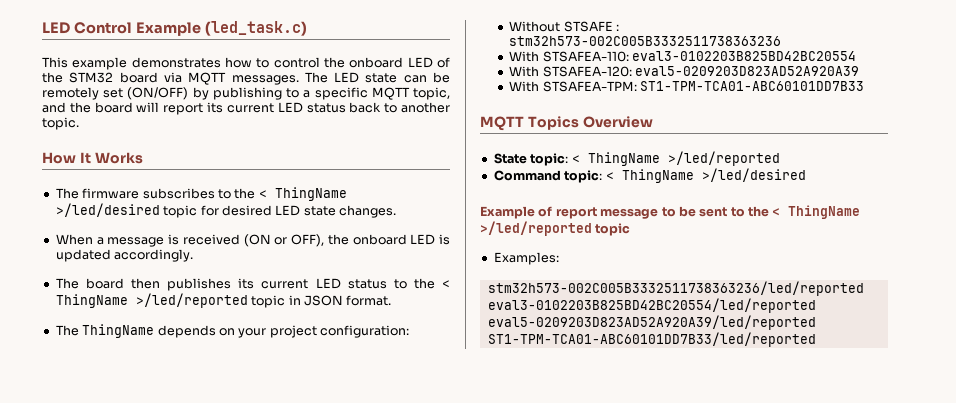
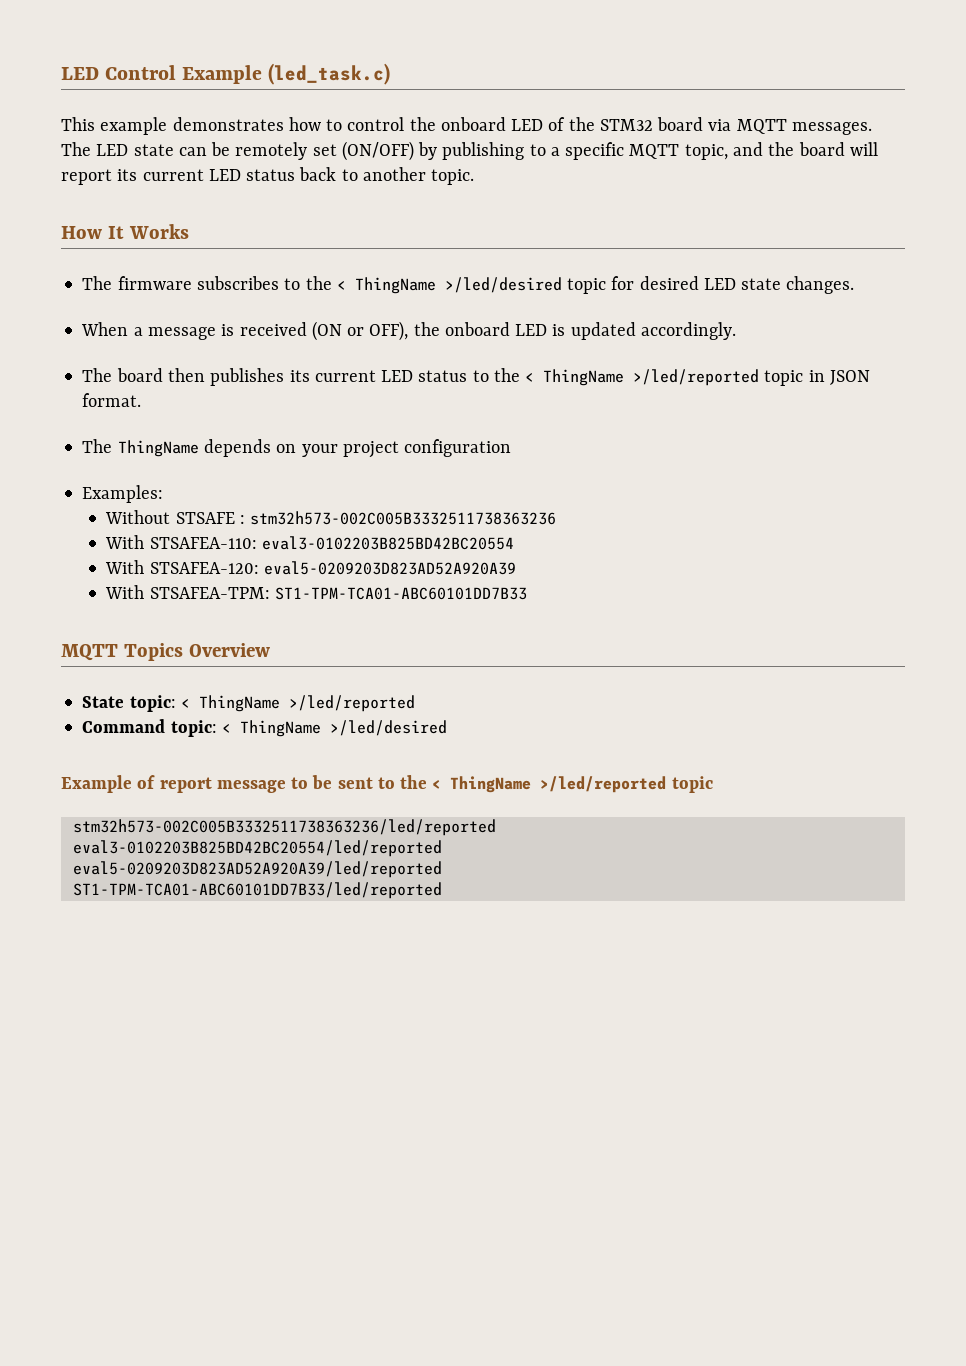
[320,325,409,338] configuration: -> [404,439,512,457] [82,485,164,503] configuration // Examples:
[493,252,559,265] // Examples: -> (713, 784) none

